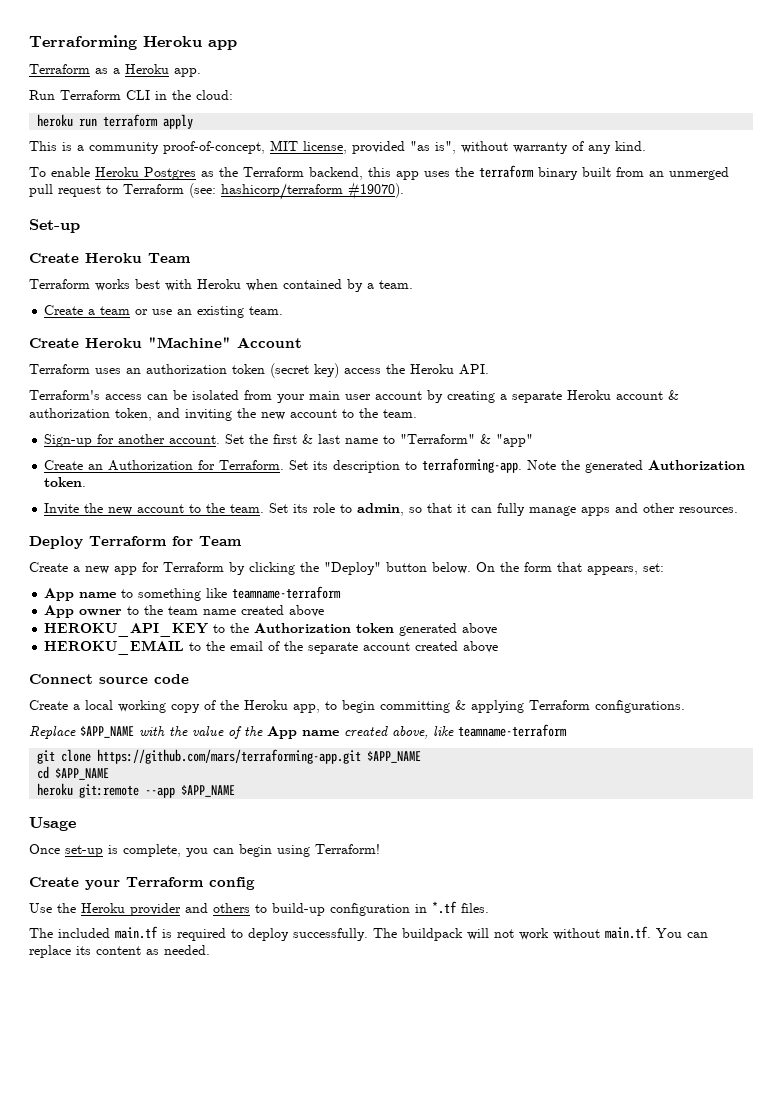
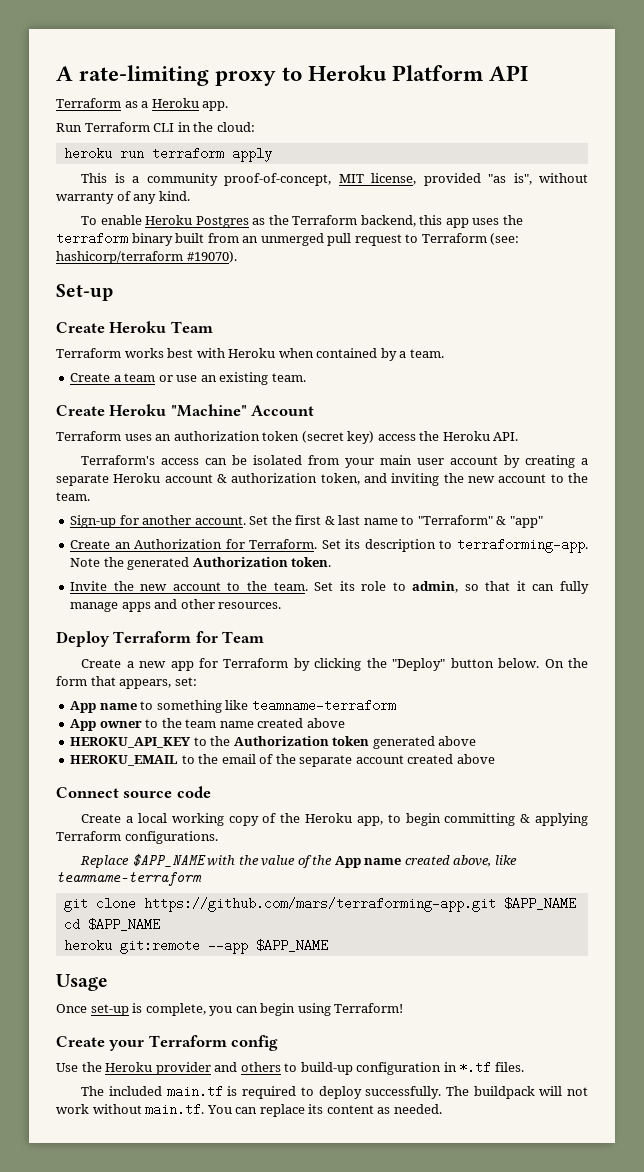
[29,35,237,50] Terraforming Heroku app -> [56,65,529,86] A rate-limiting proxy to Heroku Platform API

